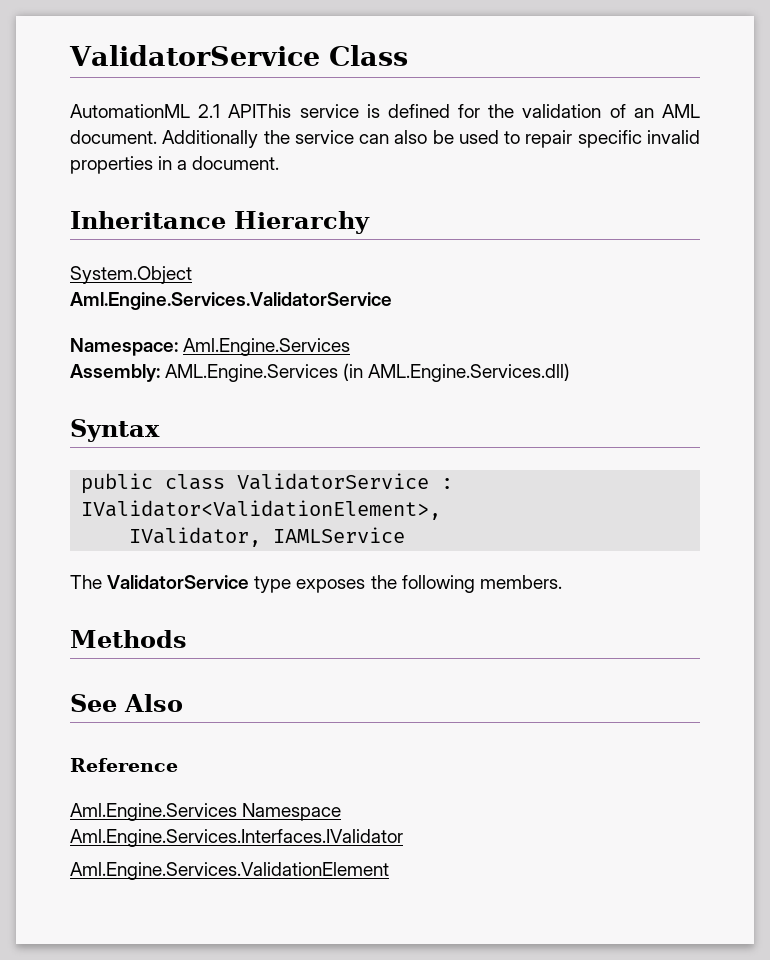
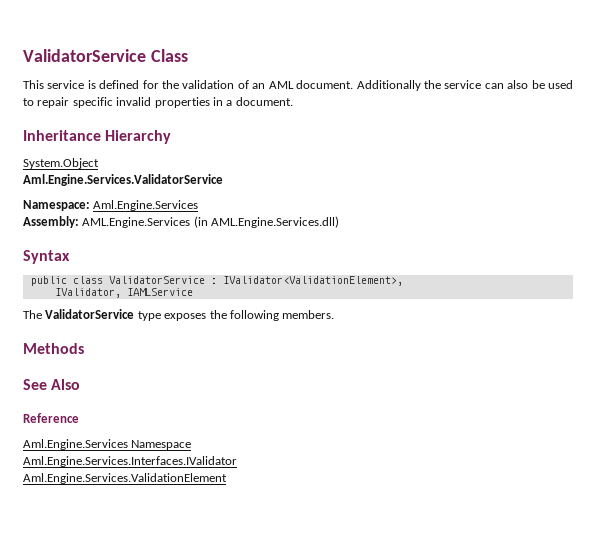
[70,104,292,118] AutomationML 2.1 APIThis -> [23,80,44,89] This

